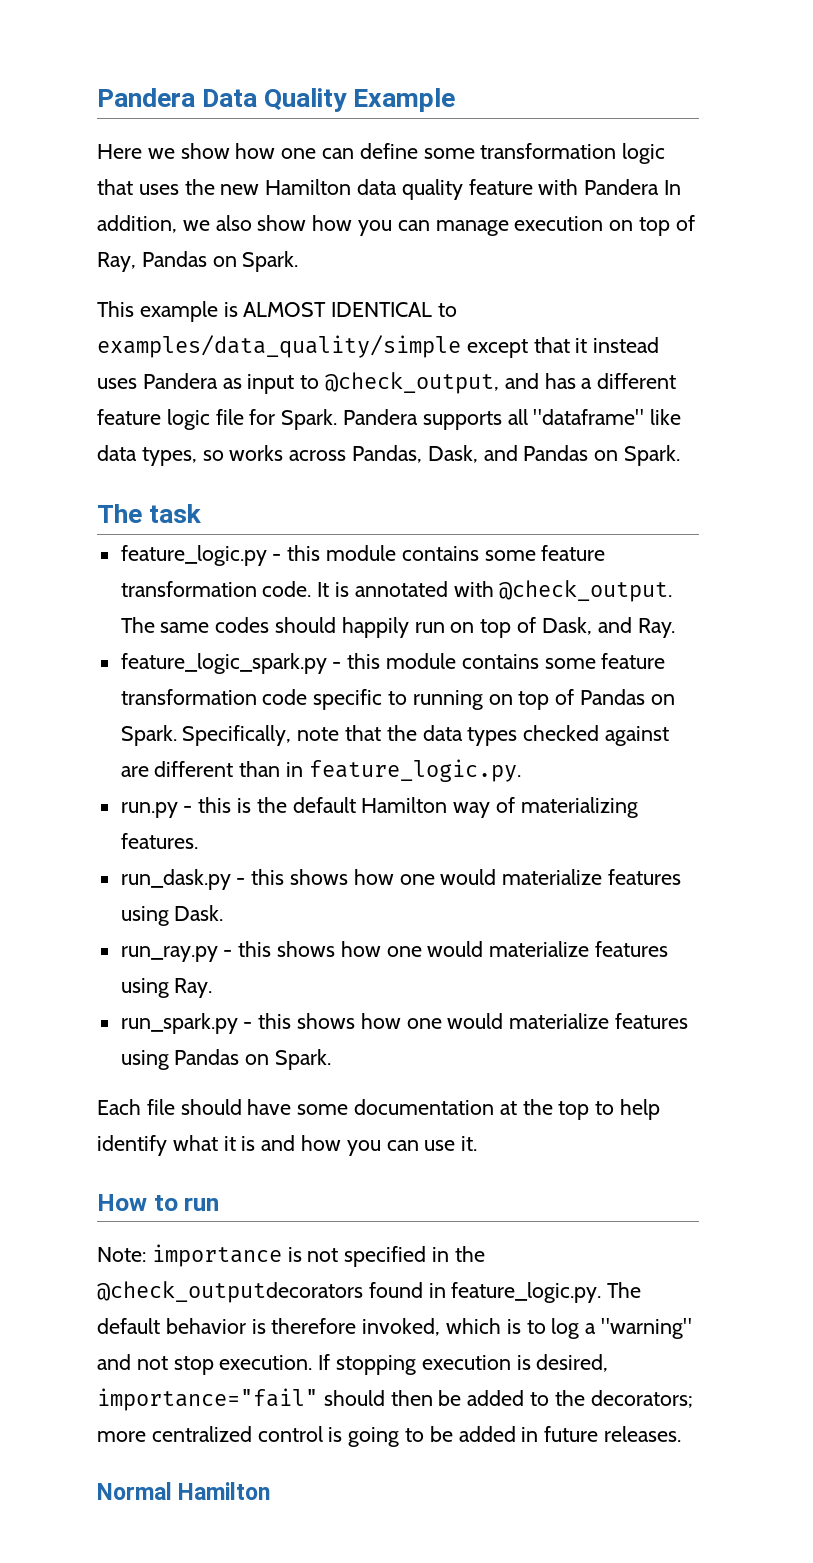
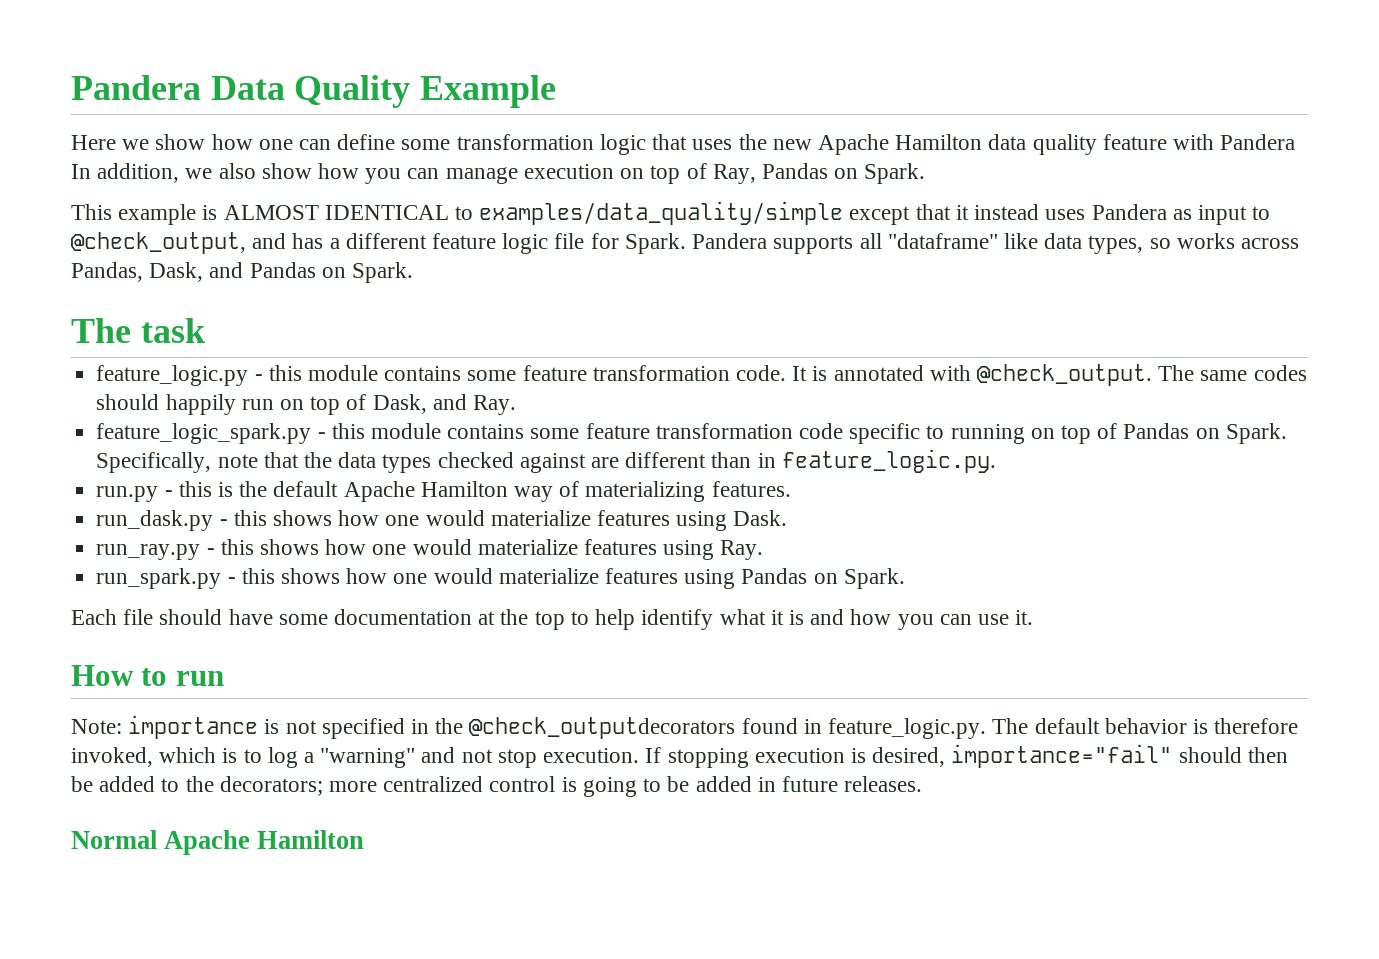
(260, 189) none -> [817,134,889,155] Apache
(356, 805) none -> [343,481,415,502] Apache
(172, 1491) none -> [164,830,251,855] Apache

